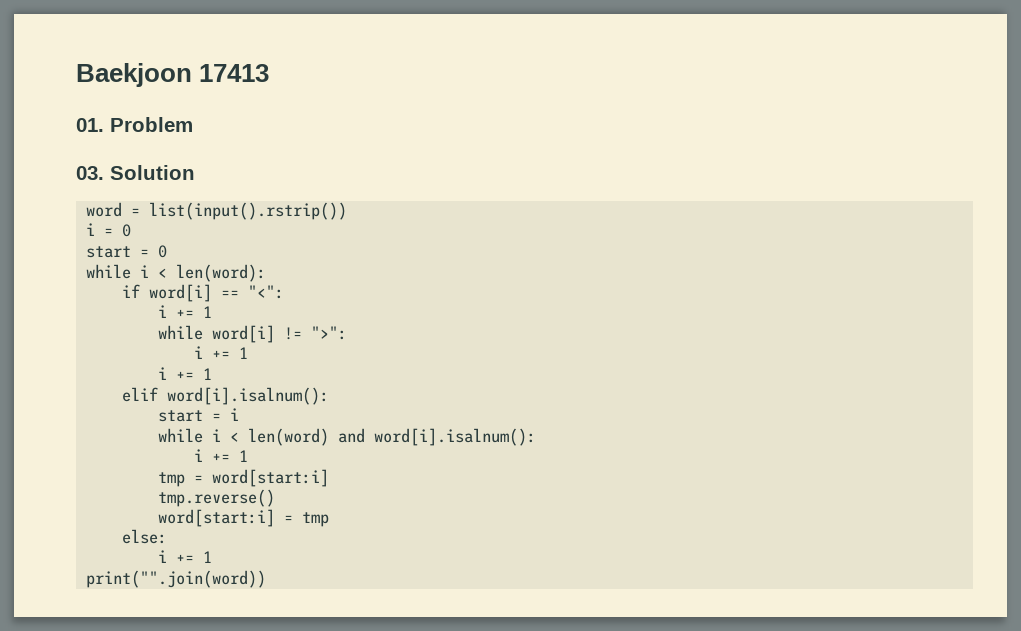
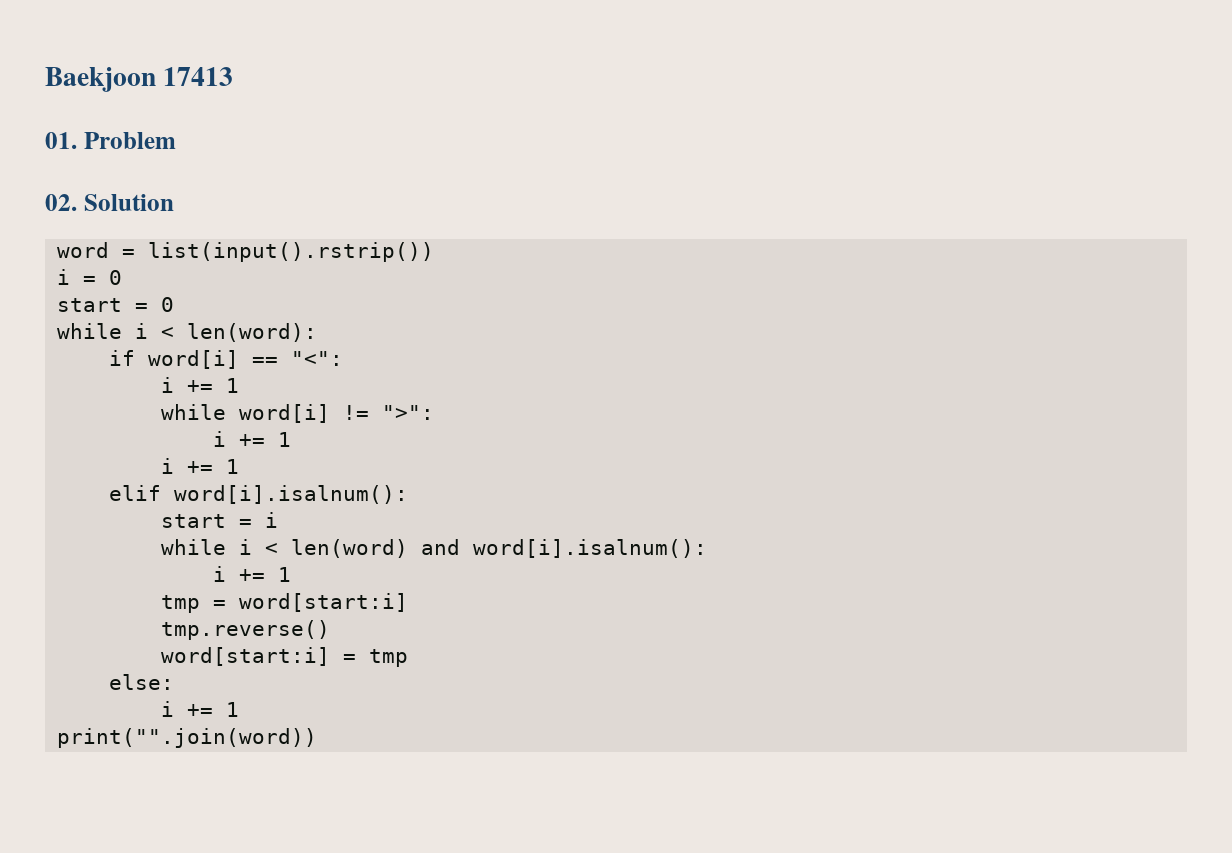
[76,166,104,180] 03. -> [45,194,77,211] 02.

